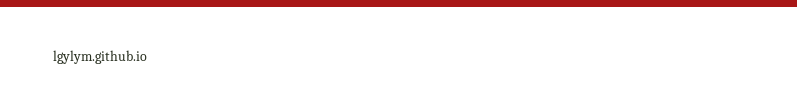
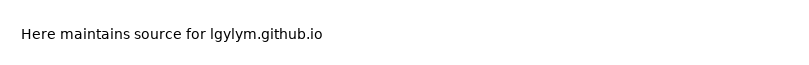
(53, 57) none -> [21,28,206,39] Here maintains source for

